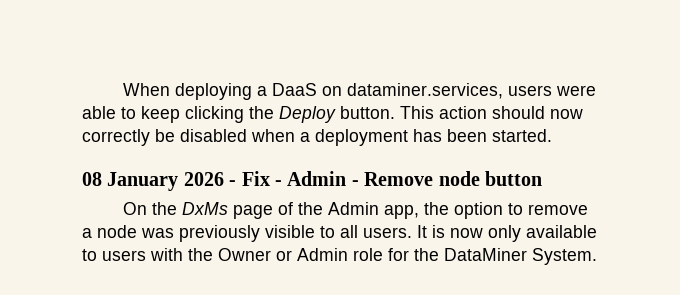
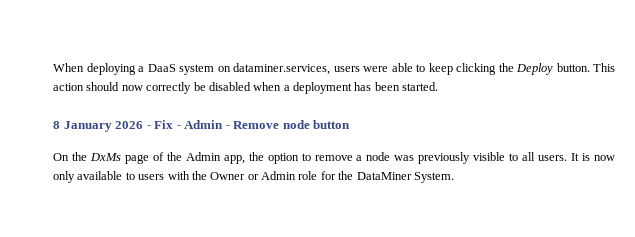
(318, 89) none -> [179,64,214,75] system
[82,172,102,186] 08 -> [53,121,60,129] 8

